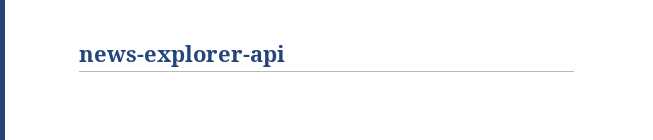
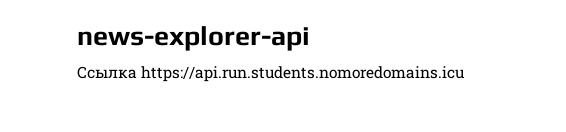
(285, 56) none -> [77,66,465,82] // Ссылка https://api.run.students.nomoredomains.icu

